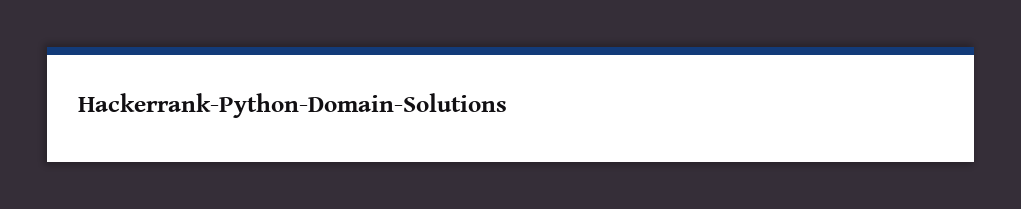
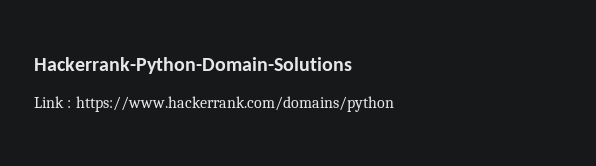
(507, 105) none -> [34,96,394,112] // Link : https://www.hackerrank.com/domains/python

